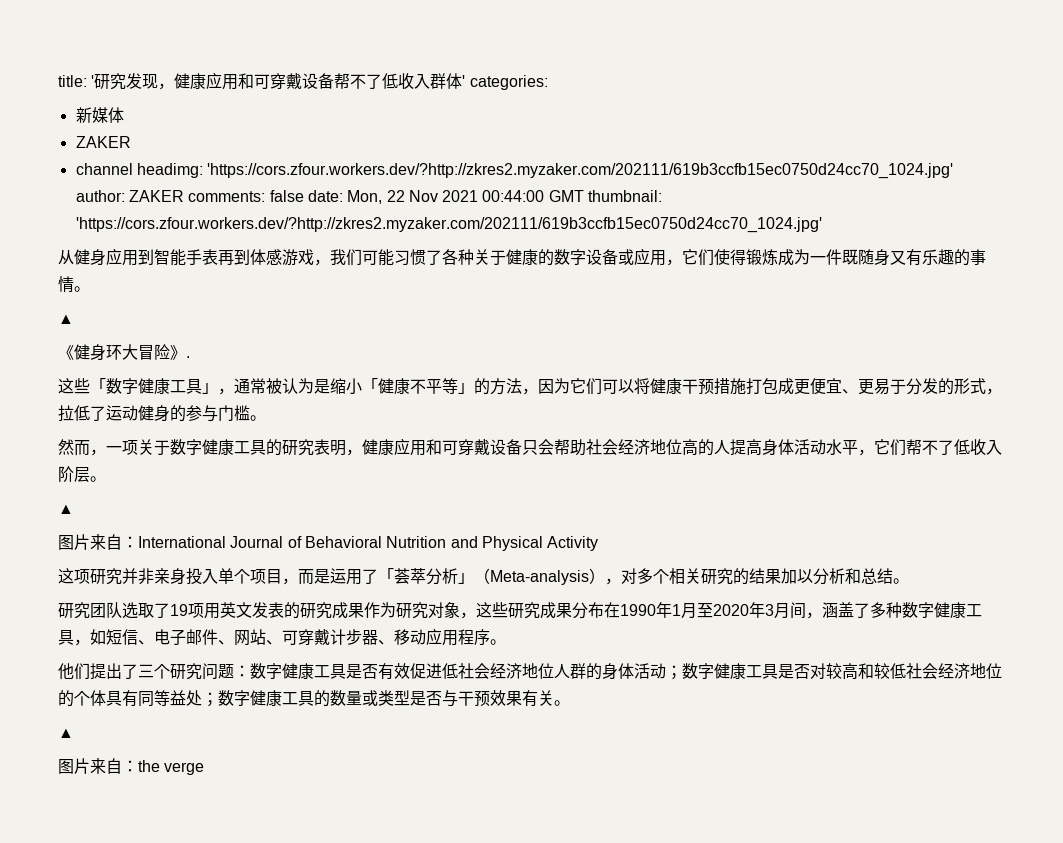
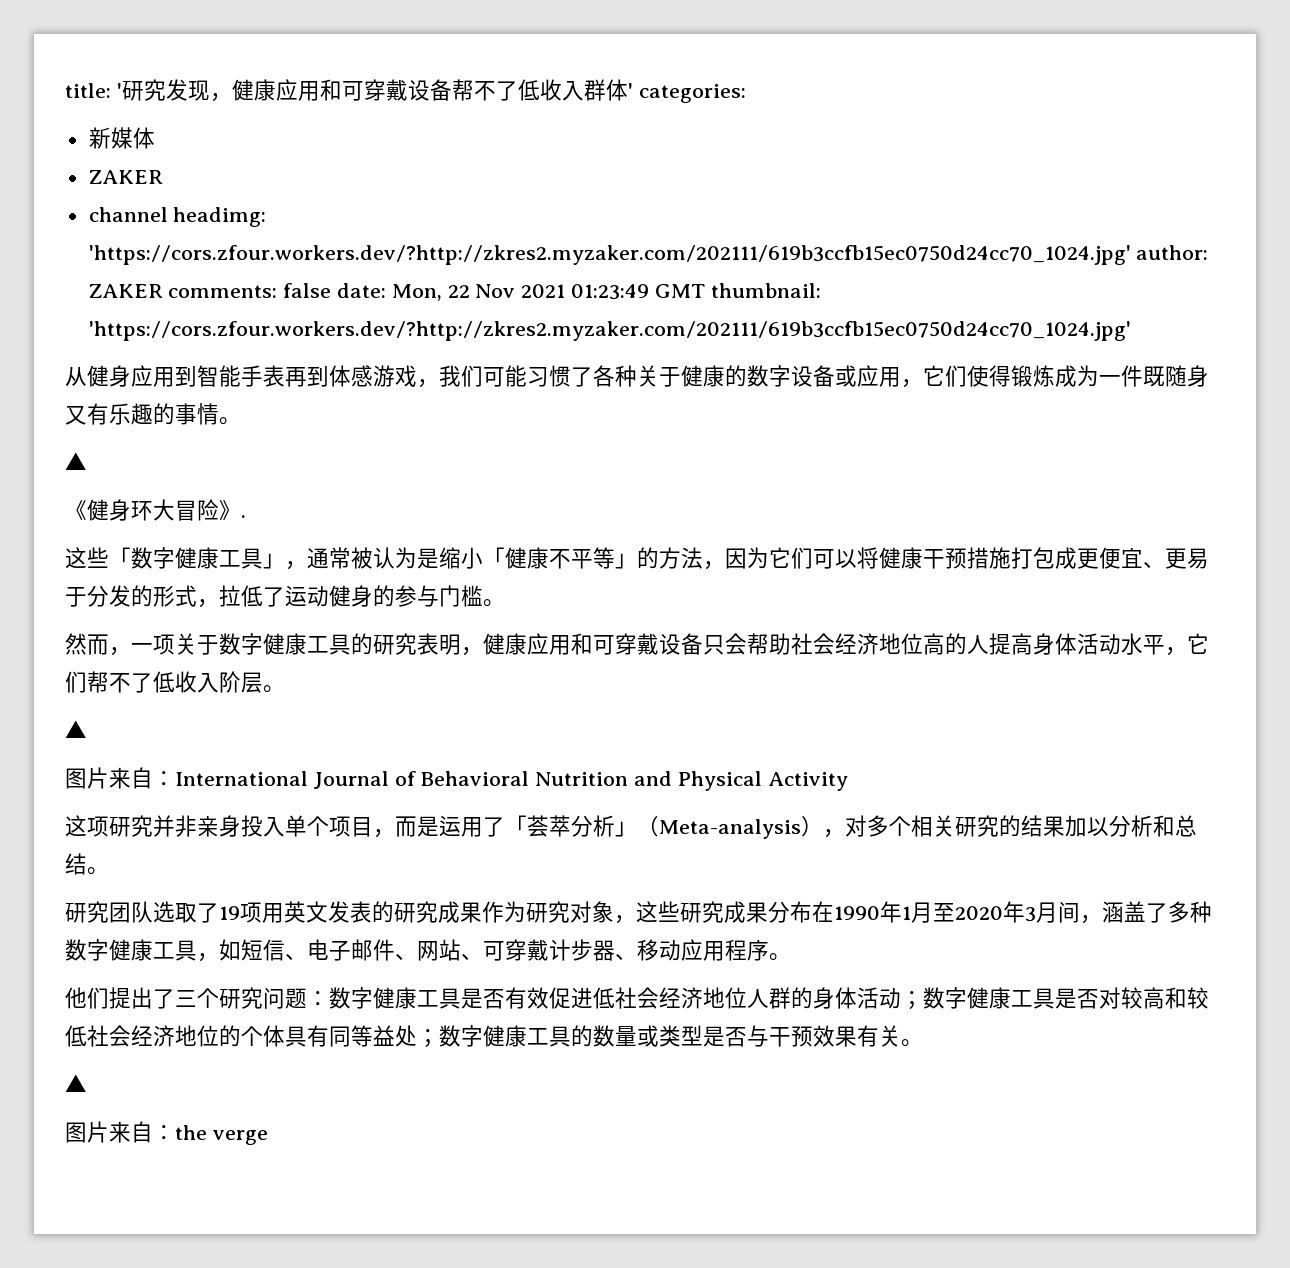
[482,190,545,202] 00:44:00 -> [571,284,650,300] 01:23:49

